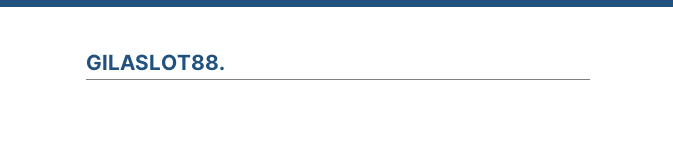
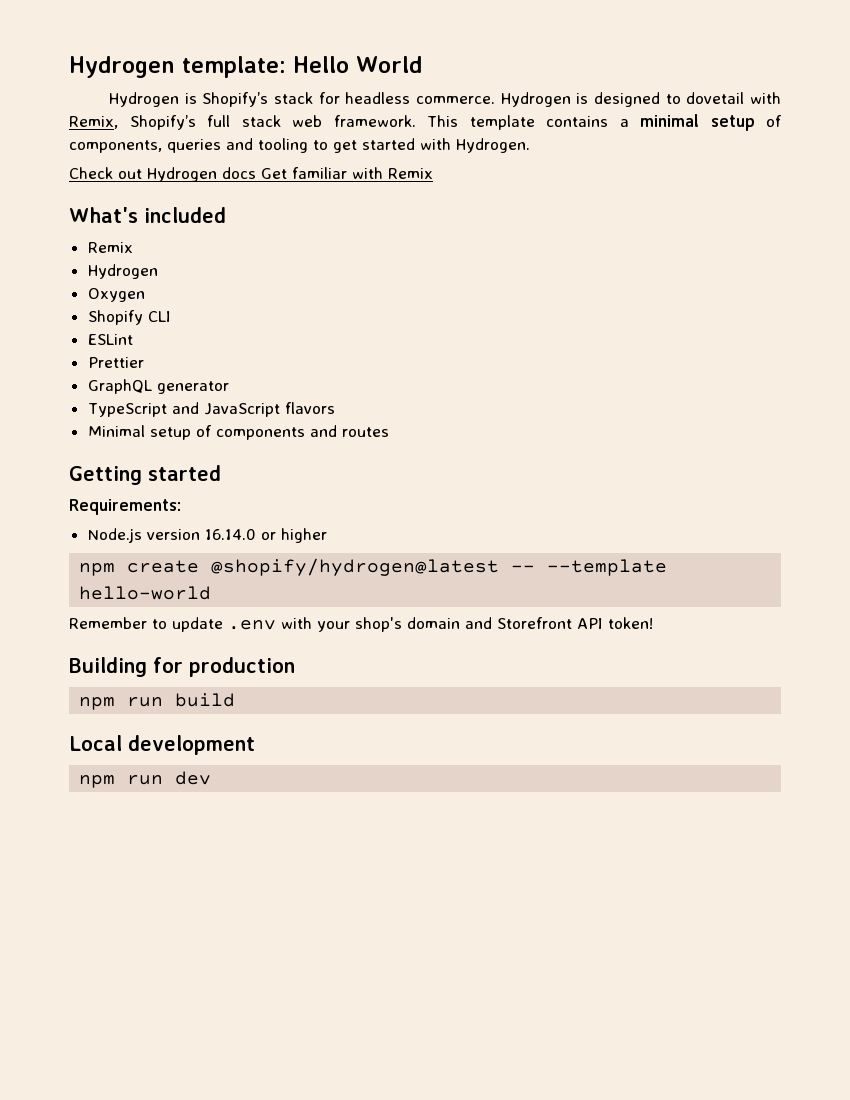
[86,54,225,71] GILASLOT88. -> [69,56,422,78] [109,92,782,107] [69,114,782,131] [69,138,530,153] [69,167,433,182] [69,207,226,223] [87,242,133,253] [87,264,158,279] [87,288,145,302] [87,310,171,325] [87,334,133,345] [87,357,144,368] [87,379,229,394] [87,402,335,417] [87,425,389,440] [69,465,221,485] [69,499,181,515] [87,528,327,543] [79,558,668,576] [79,586,212,600] [69,617,653,632] [69,657,295,677] [79,693,236,710] [69,735,255,755] [79,771,212,788] Hydrogen template: Hello World // Hydrogen is Shopify’s stack for headless commerce. Hydrogen is designed to dovetail with Remix, Shopify’s full stack web framework. This template contains a minimal setup of components, queries and tooling to get started with Hydrogen. // Check out Hydrogen docs Get familiar with Remix // What's included // Remix // Hydrogen // Oxygen // Shopify CLI // ESLint // Prettier // GraphQL generator // TypeScript and JavaScript flavors // Minimal setup of components and routes // Getting started // Requirements: // Node.js version 16.14.0 or higher // npm create @shopify/hydrogen@latest -- --template hello-world // Remember to update .env with your shop's domain and Storefront API token! // Building for production // npm run build // Local development // npm run dev

